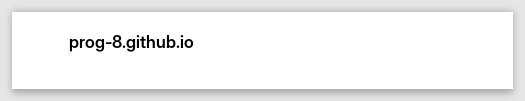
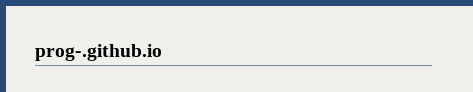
[69,35,194,52] prog-8.github.io -> [35,44,162,61] prog-.github.io

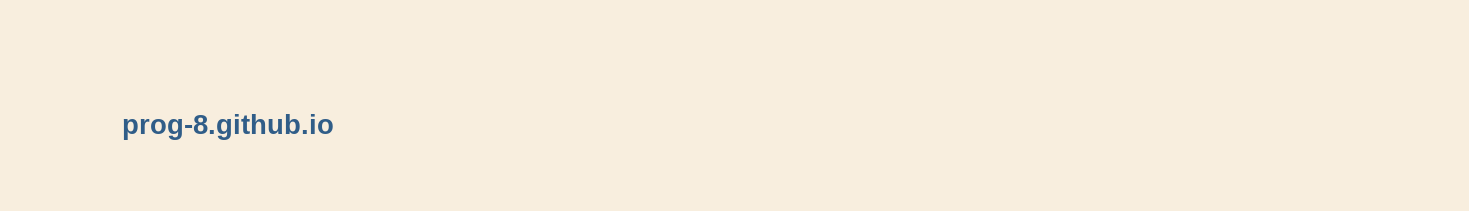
[35,44,162,61] prog-.github.io -> [122,114,334,140] prog-8.github.io

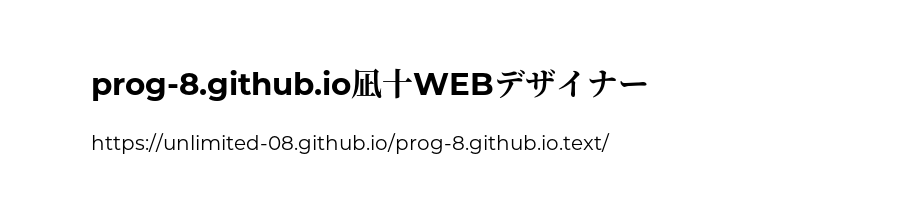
(334, 127) none -> [351,68,649,99] [91,133,610,154] 凪十WEBデザイナー // https://unlimited-08.github.io/prog-8.github.io.text/

